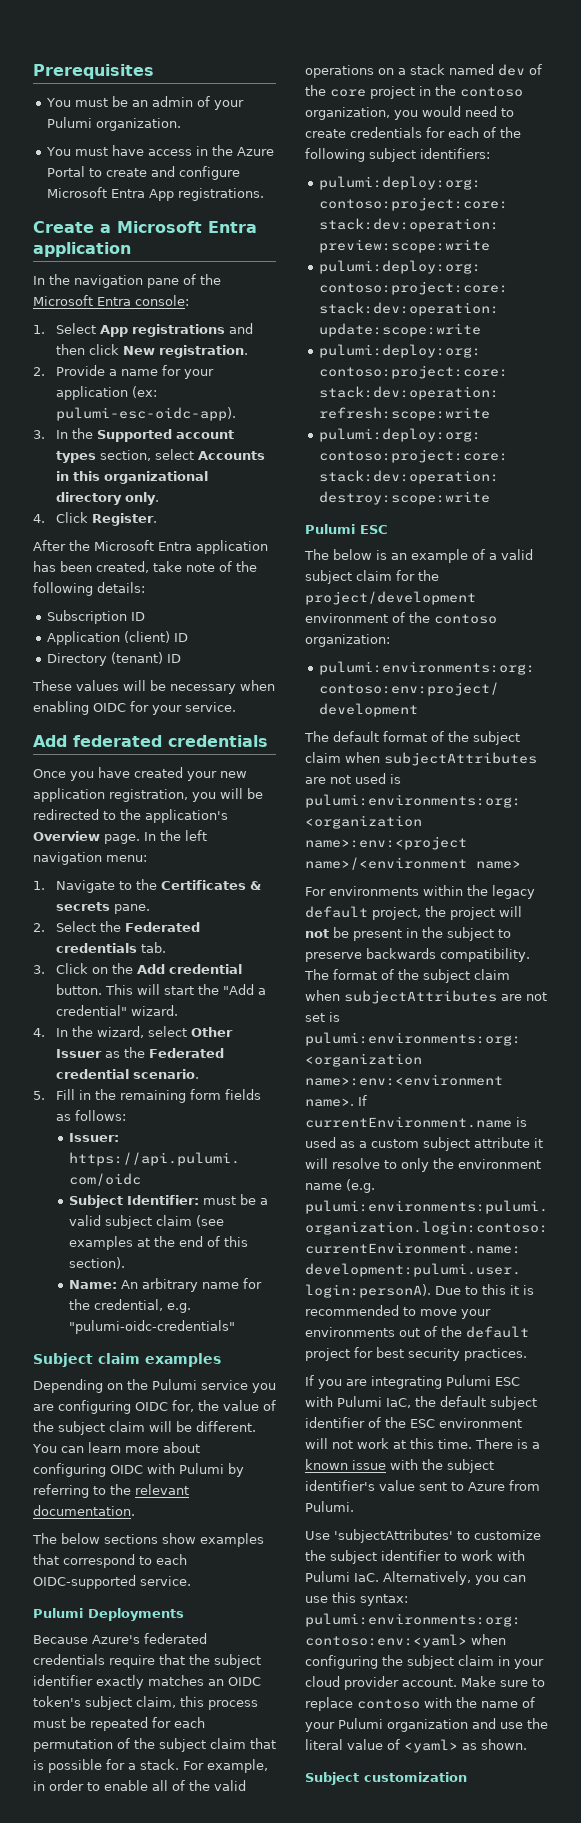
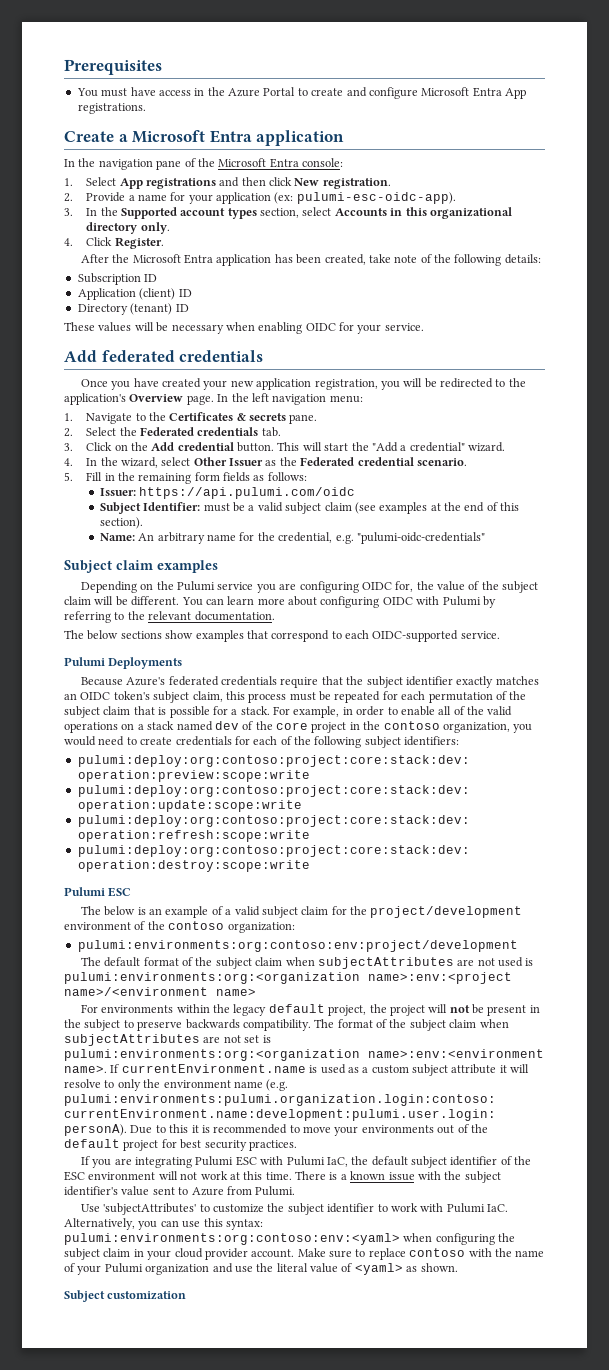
[45,96,244,110] [46,117,181,131] // You must be an admin of your Pulumi organization. -> (162, 67) none

